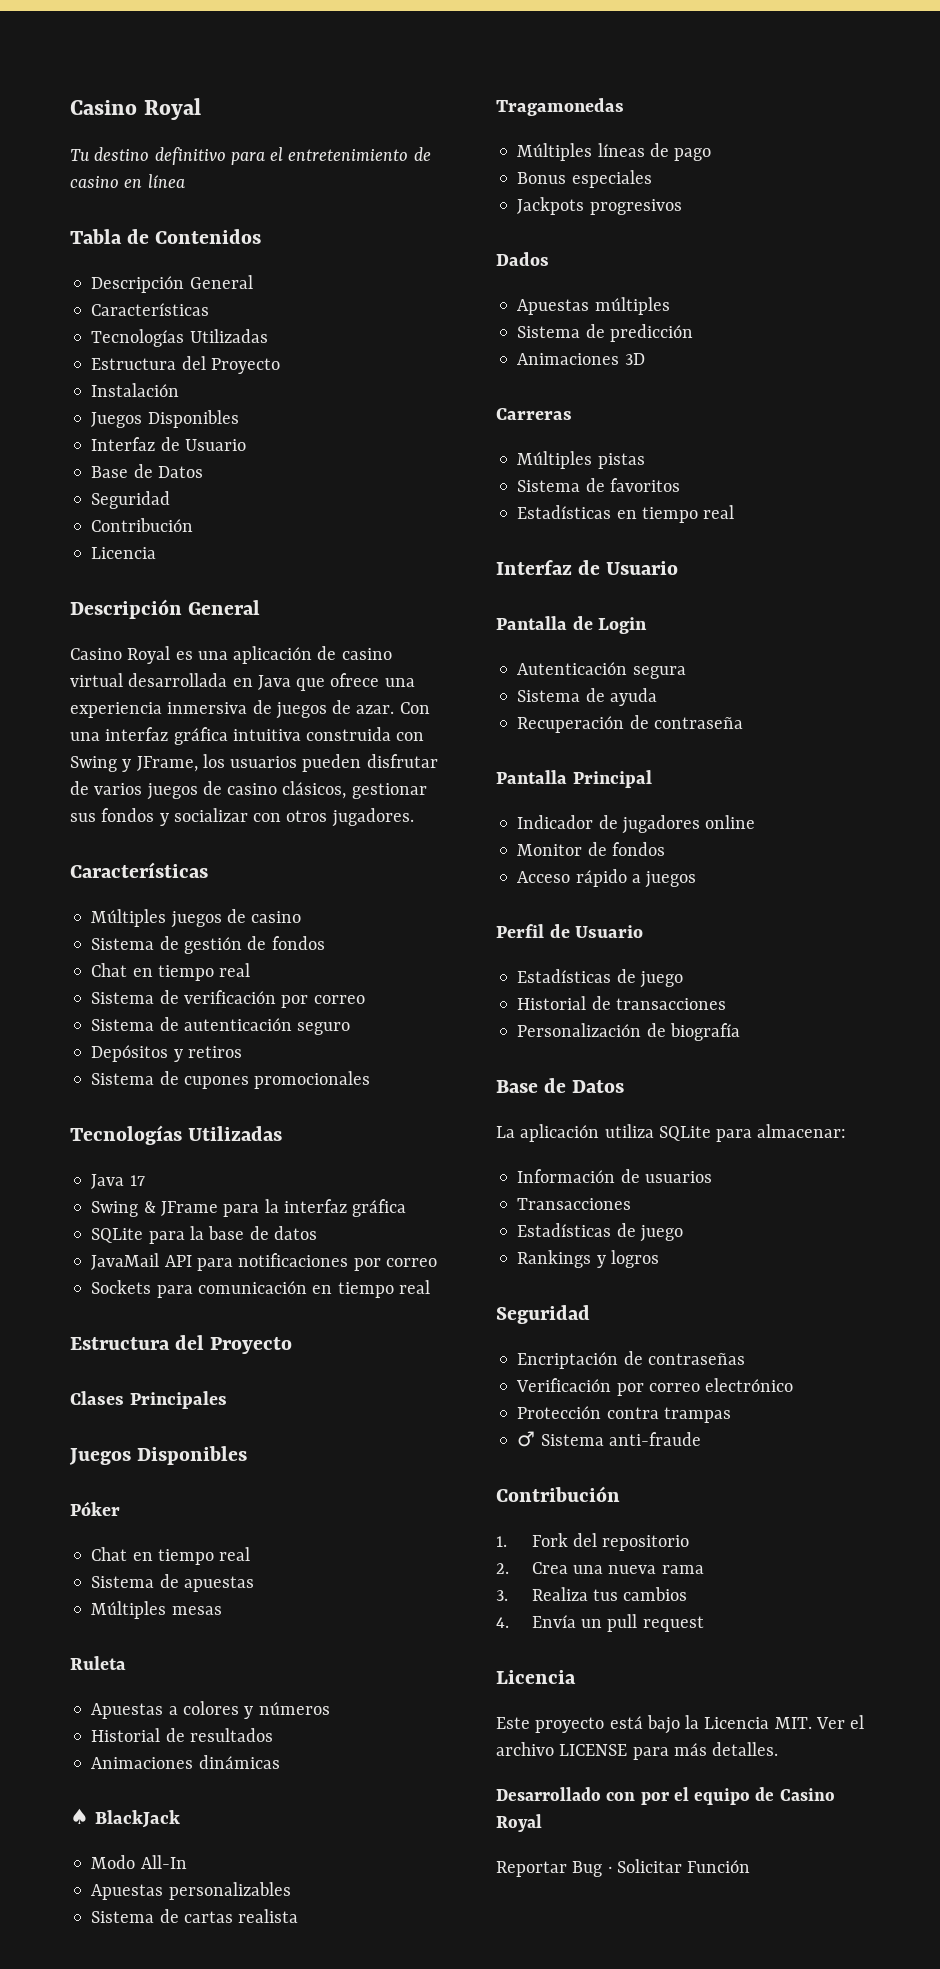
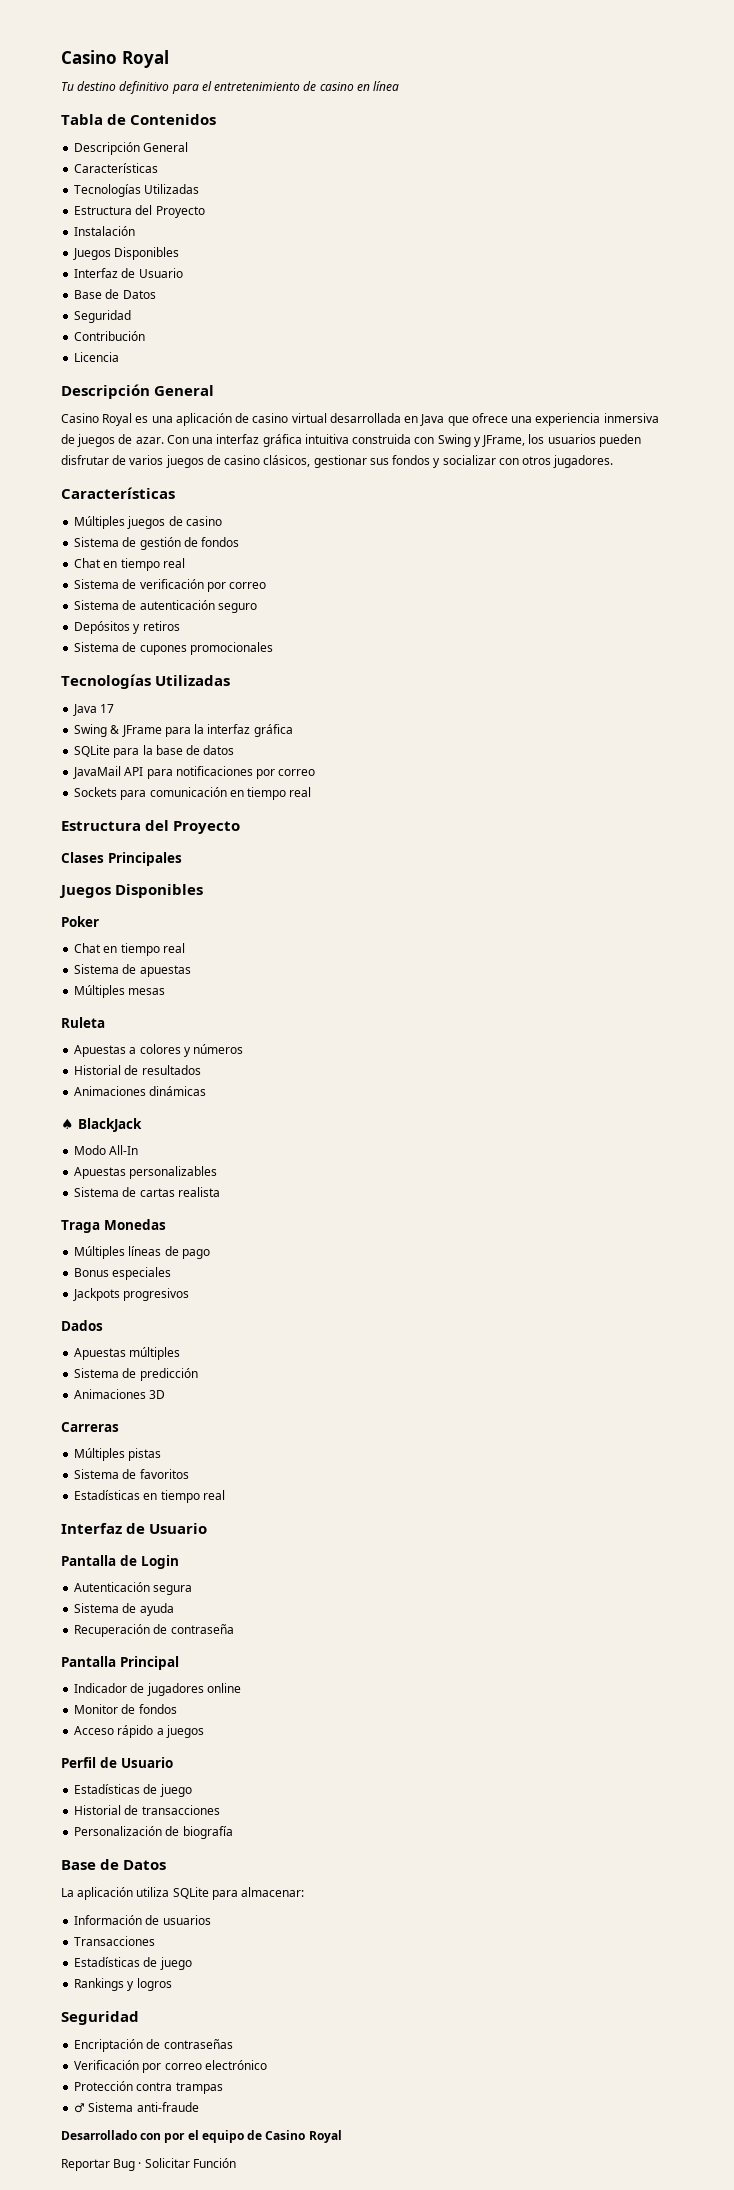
[70,1501,120,1516] Póker -> [61,916,99,927] Poker
[496,98,624,116] Tragamonedas -> [61,1219,166,1233] Traga Monedas
[496,1486,620,1502] [496,1533,690,1551] [496,1562,704,1574] [496,1587,688,1601] [496,1614,704,1632] [496,1670,576,1684] [496,1715,865,1734] [496,1742,779,1760] // Contribución // 1. Fork del repositorio // 2. Crea una nueva rama // 3. Realiza tus cambios // 4. Envía un pull request // Licencia // Este proyecto está bajo la Licencia MIT. Ver el archivo LICENSE para más detalles. -> (199, 2107) none

